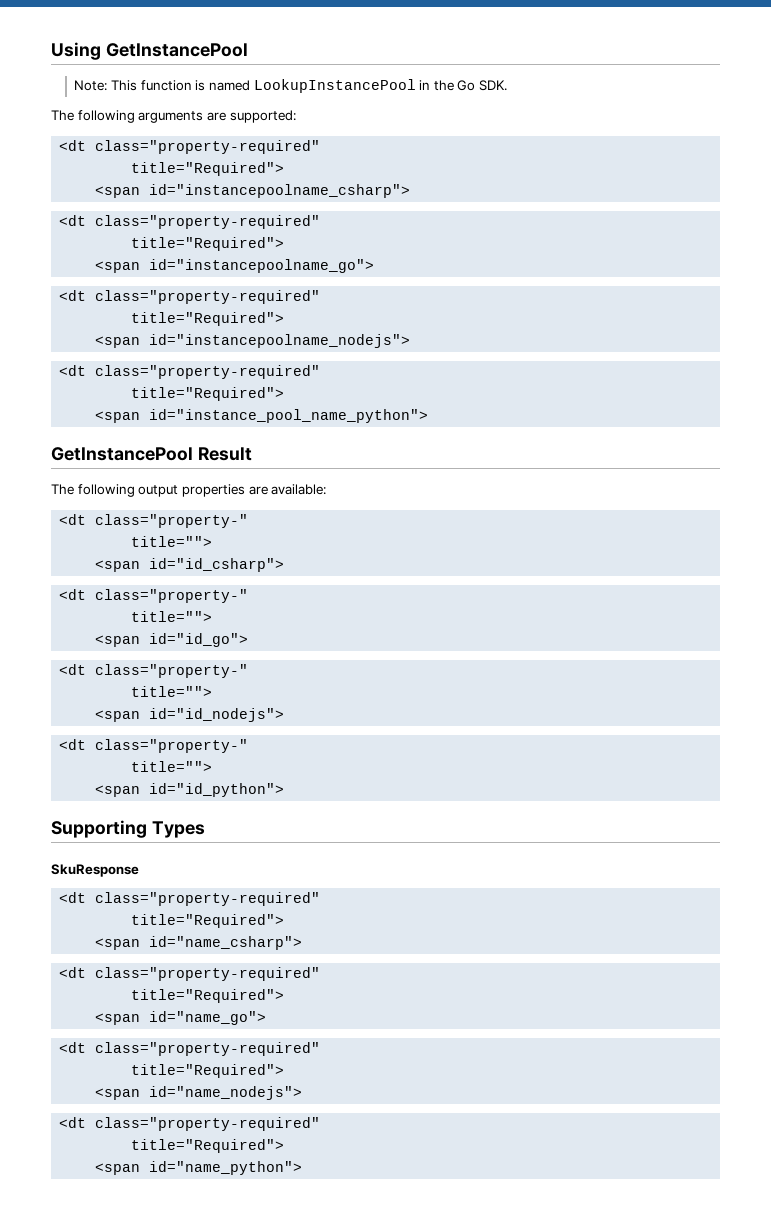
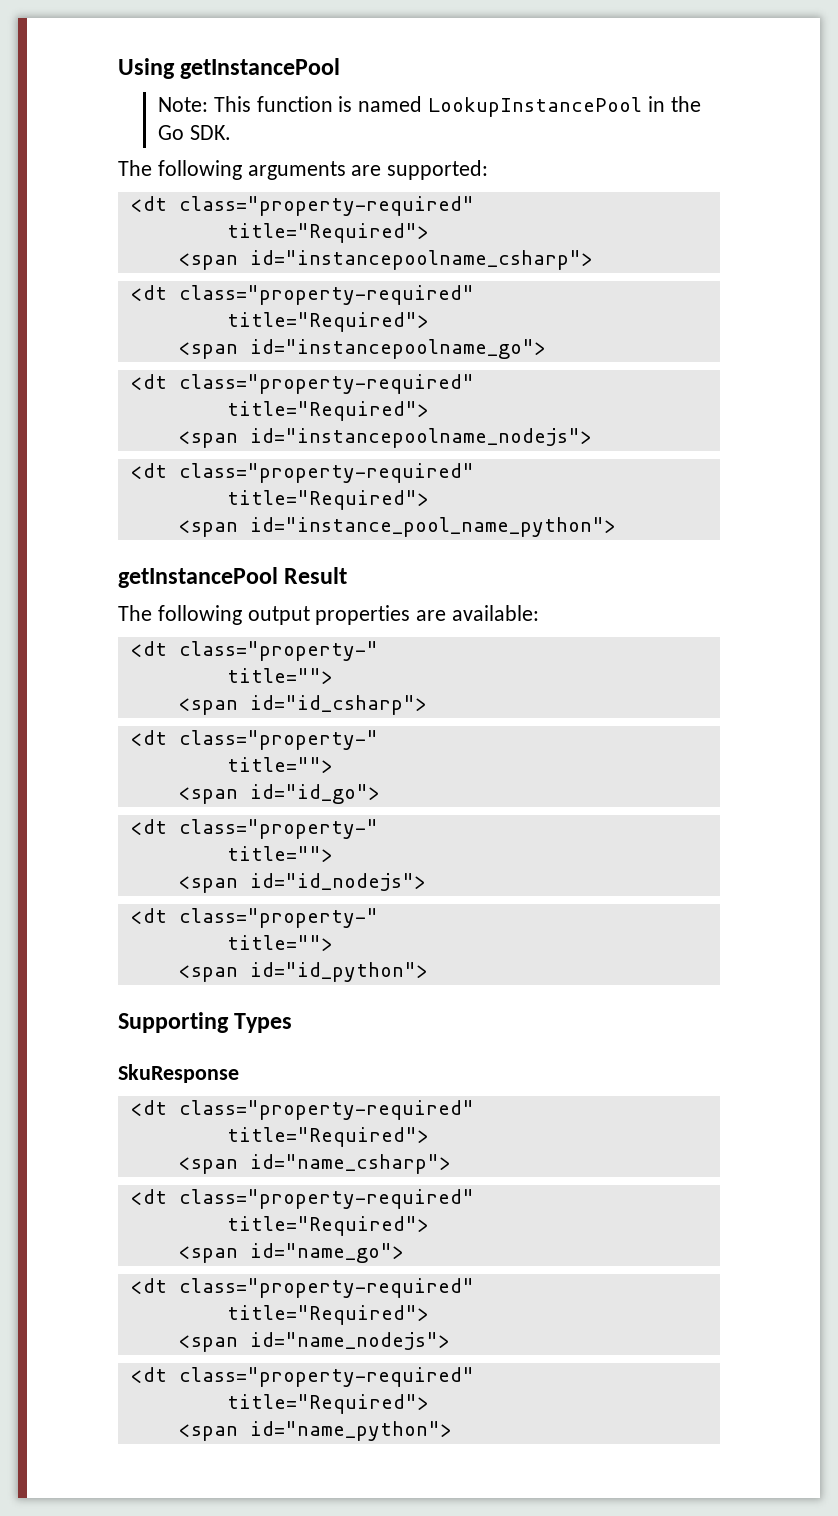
[105,43,248,57] GetInstancePool -> [180,58,341,79] getInstancePool
[51,447,193,461] GetInstancePool -> [118,567,278,588] getInstancePool

